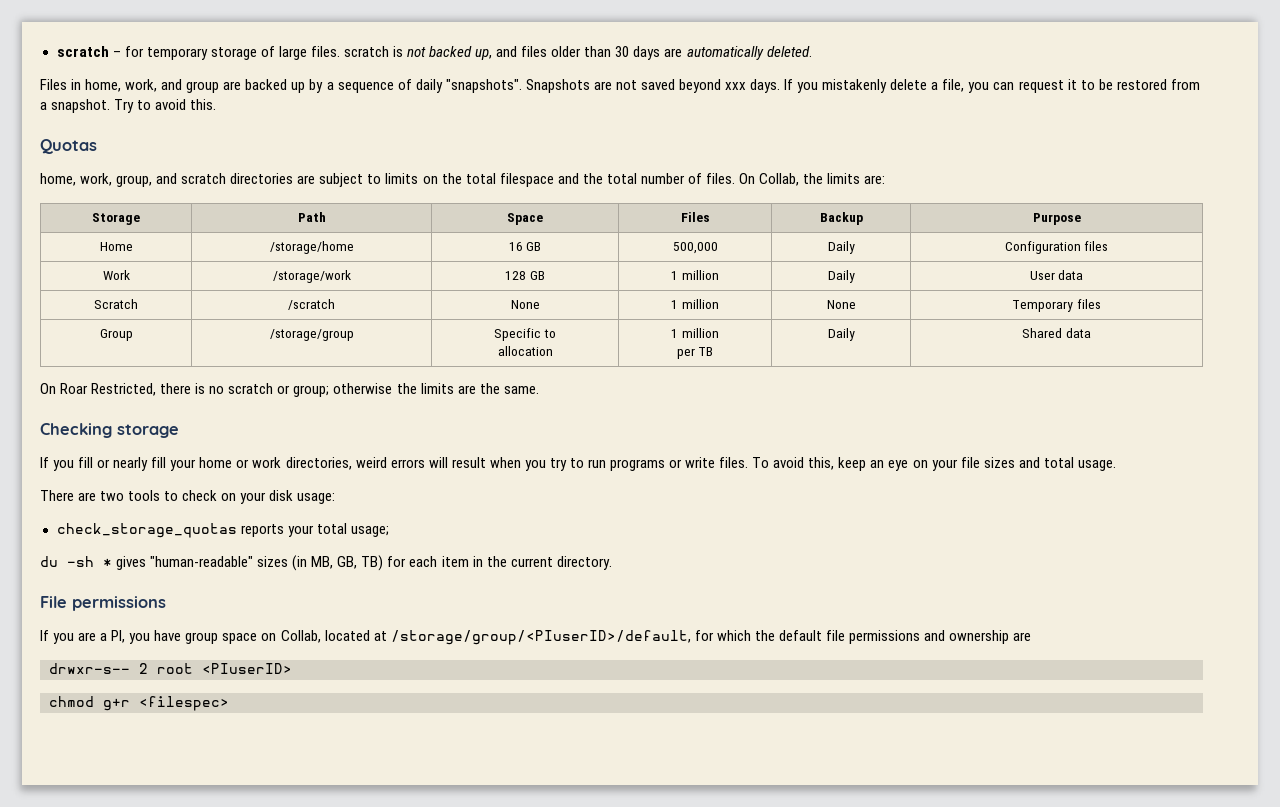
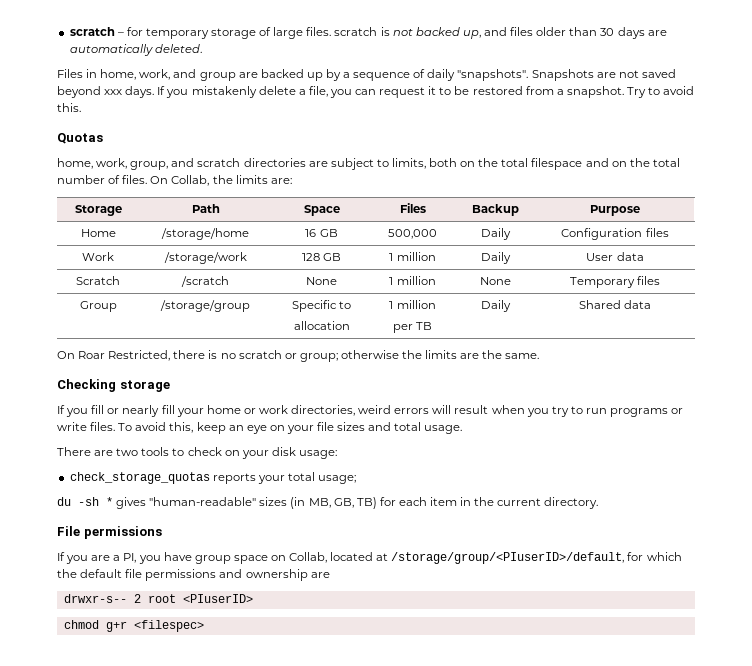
[385,173,419,184] limits -> [391,158,458,169] limits, both
(579, 178) none -> [611,161,627,167] on

